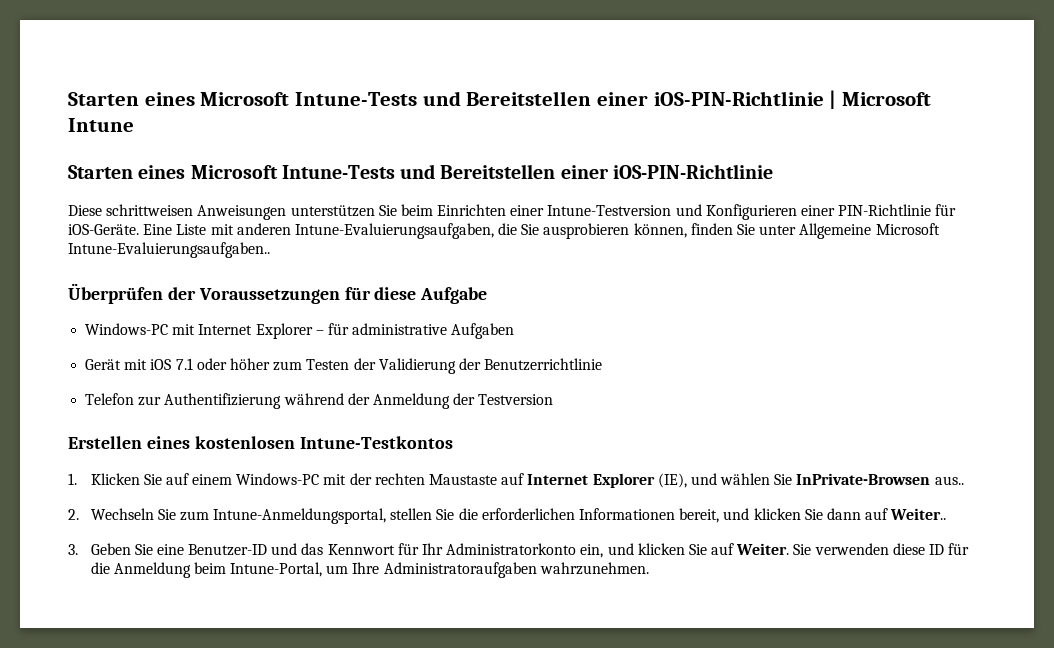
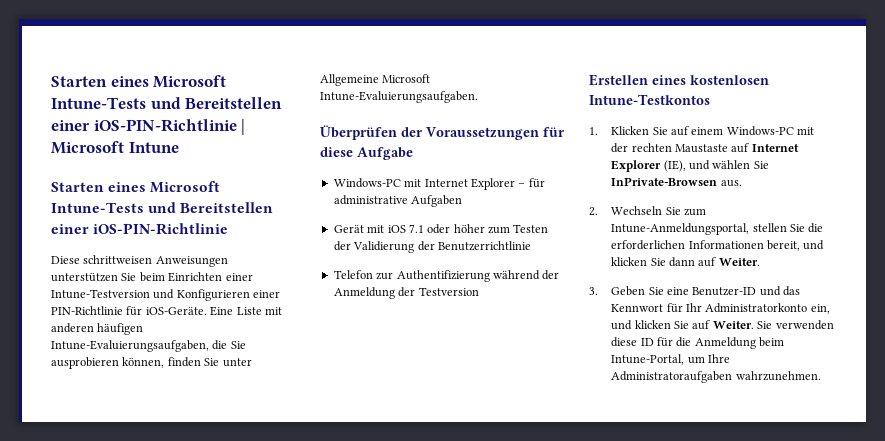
(291, 229) none -> [97,323,144,335] häufigen
[68,242,270,258] Intune-Evaluierungsaufgaben.. -> [320,91,478,103] Intune-Evaluierungsaufgaben.
[934,476,964,485] aus.. -> [720,180,742,187] aus.
[890,508,947,520] Weiter.. -> [718,258,760,266] Weiter.

